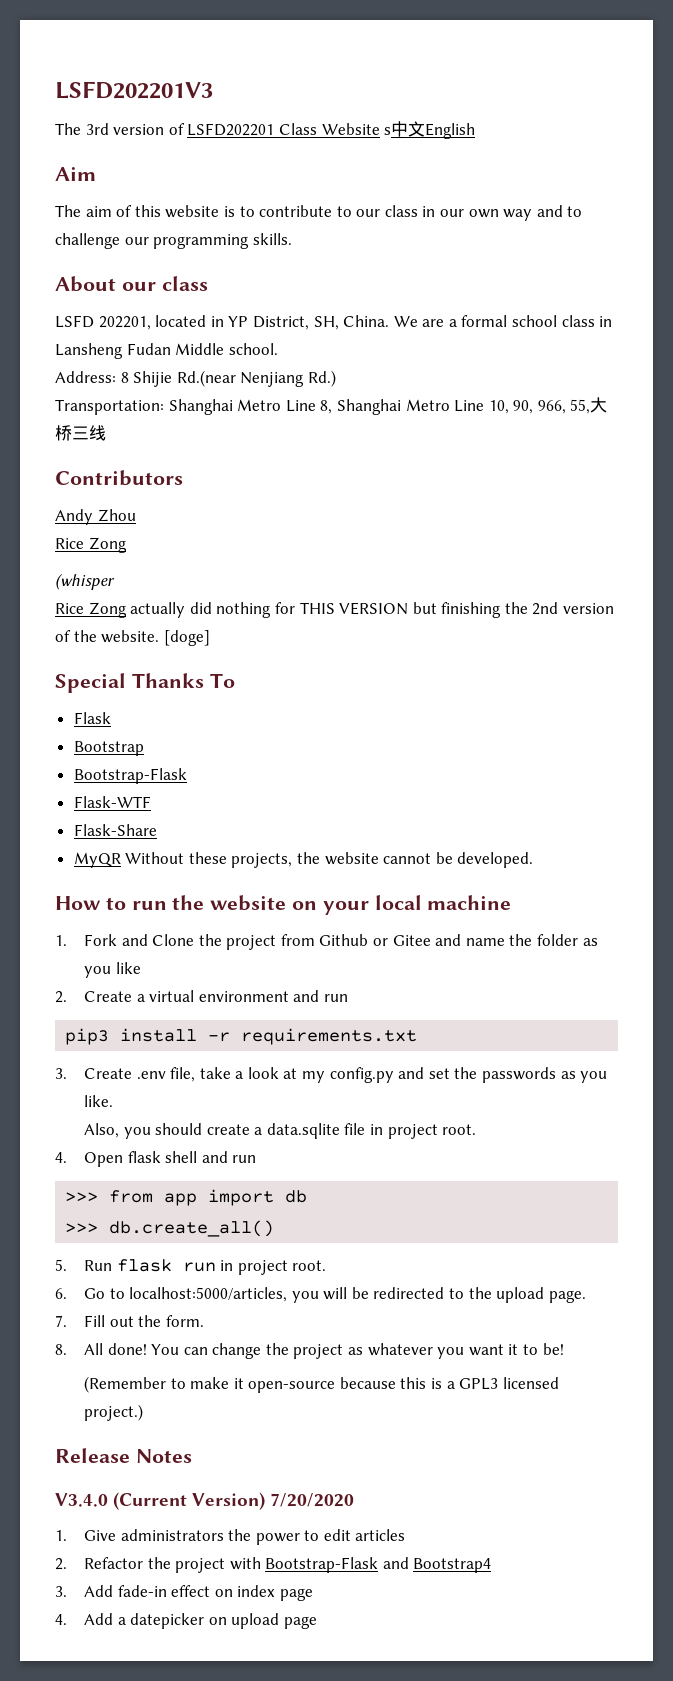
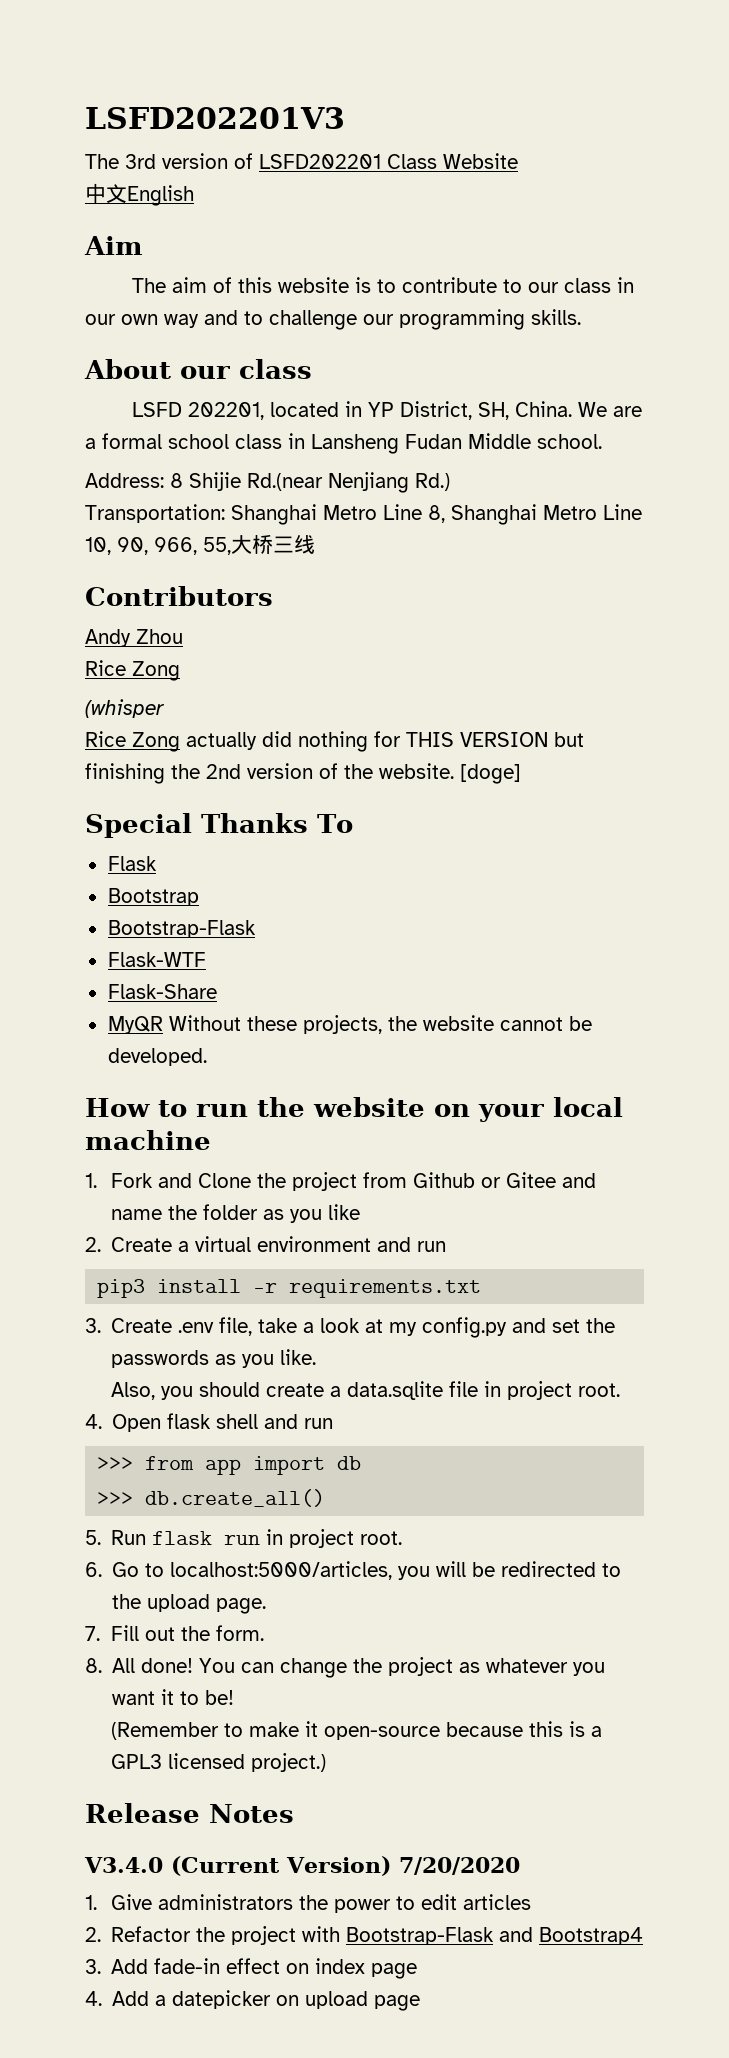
[384,127,392,135] s -> (518, 161) //

